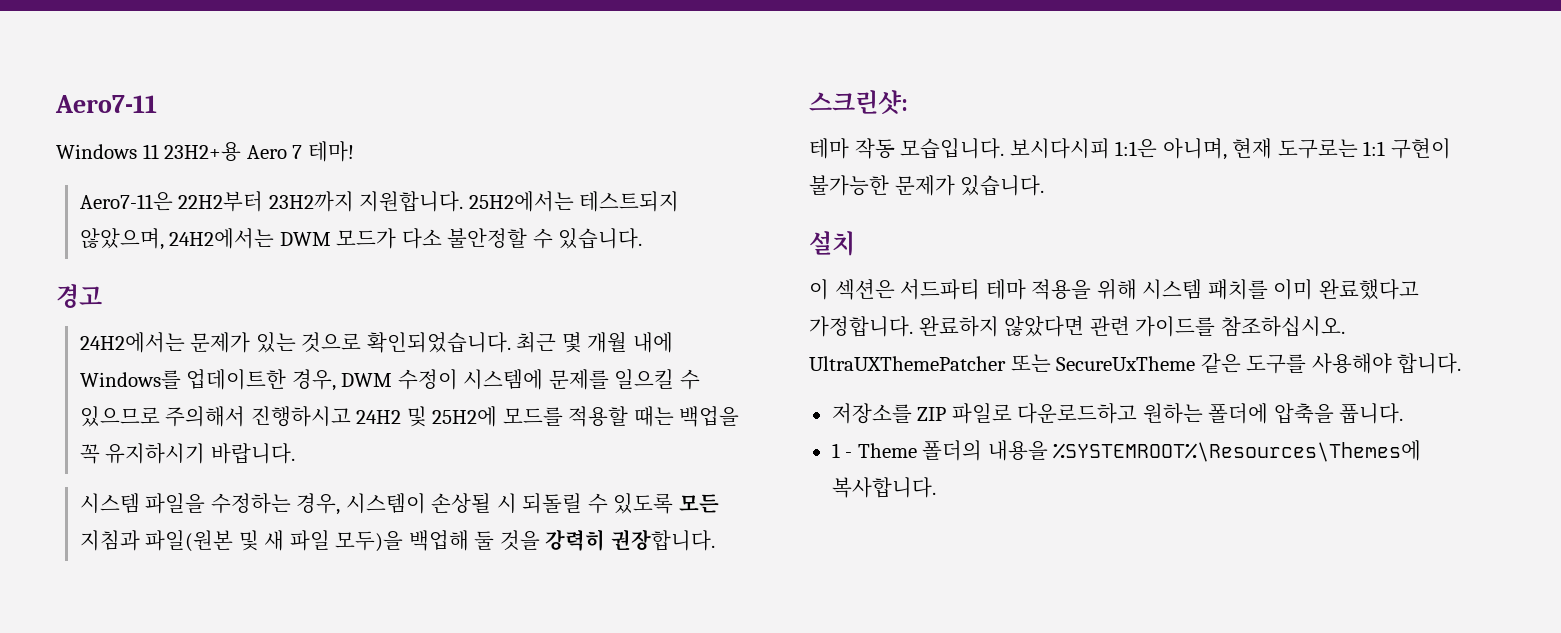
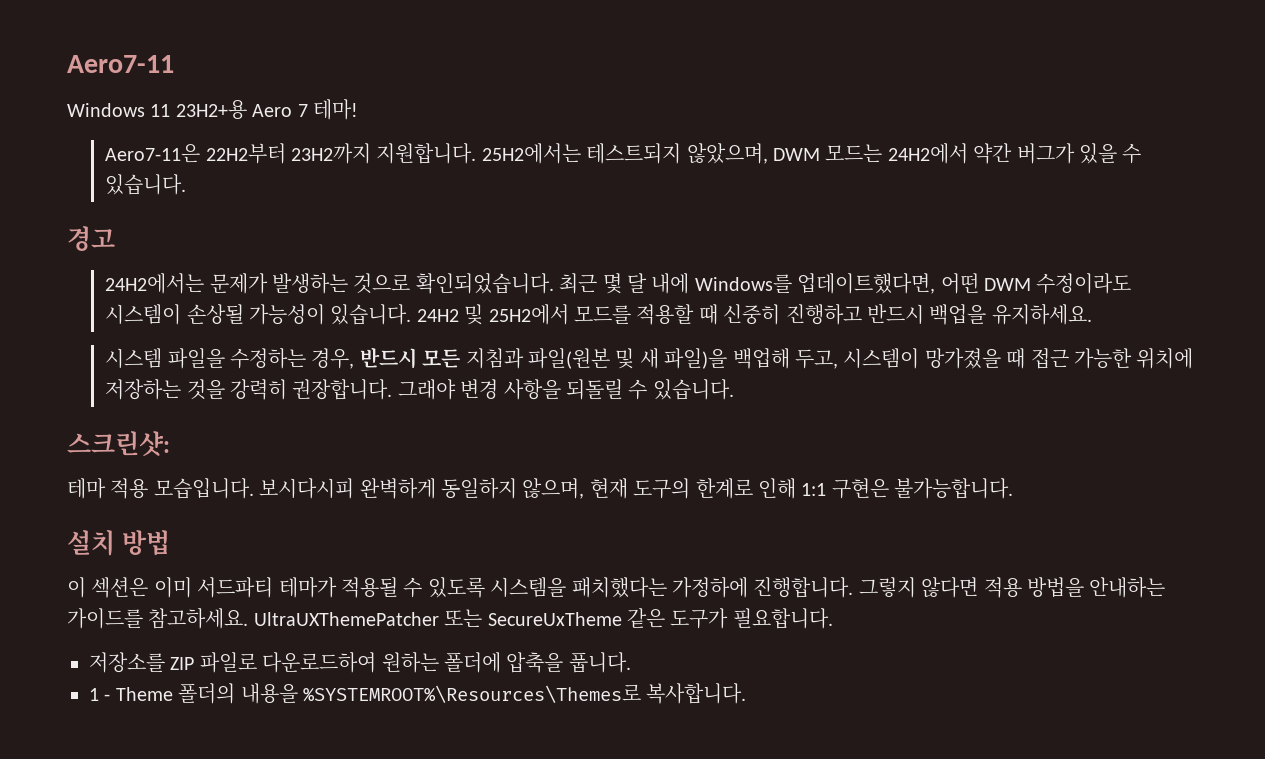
[169,228,528,249] 24H2에서는 DWM 모드가 다소 불안정할 -> [772,143,1117,164] DWM 모드는 24H2에서 약간 버그가 있을
[255,332,296,353] 있는 -> [271,273,348,294] 발생하는
[587,331,628,353] 개월 -> [626,273,647,293] 달
[186,369,700,391] [79,406,351,427] 업데이트한 경우, DWM 수정이 시스템에 문제를 일으킬 수 있으므로 주의해서 진행하시고 -> [797,273,1132,294] [105,304,412,325] 업데이트했다면, 어떤 DWM 수정이라도 시스템이 손상될 가능성이 있습니다.
[432,406,498,427] 25H2에 -> [488,304,569,325] 25H2에서
[633,406,740,427] [79,443,295,464] [79,493,674,515] 때는 백업을 꼭 유지하시기 바랍니다. // 시스템 파일을 수정하는 경우, 시스템이 손상될 시 되돌릴 수 있도록 -> [698,304,1092,325] [105,347,417,369] 때 신중히 진행하고 반드시 백업을 유지하세요. // 시스템 파일을 수정하는 경우, 반드시
[289,529,715,552] 파일 모두)을 백업해 둘 것을 강력히 권장합니다. -> [664,348,1194,369] [105,379,734,400] 파일)을 백업해 두고, 시스템이 망가졌을 때 접근 가능한 위치에 저장하는 것을 강력히 권장합니다. 그래야 변경 사항을 되돌릴 수 있습니다.
[854,138,895,159] 작동 -> [110,478,149,499] 적용
[1115,138,1451,160] [809,175,1045,196] 1:1은 아니며, 현재 도구로는 1:1 구현이 불가능한 문제가 있습니다. -> [359,478,1014,499] 완벽하게 동일하지 않으며, 현재 도구의 한계로 인해 1:1 구현은 불가능합니다.
(855, 243) none -> [121,530,170,556] 방법
[900,279,1419,300] [809,316,1345,337] 서드파티 테마 적용을 위해 시스템 패치를 이미 완료했다고 가정합니다. 완료하지 않았다면 관련 가이드를 참조하십시오. -> [153,577,1166,598] [67,608,249,629] 이미 서드파티 테마가 적용될 수 있도록 시스템을 패치했다는 가정하에 진행합니다. 그렇지 않다면 적용 방법을 안내하는 가이드를 참고하세요.
[1246,353,1462,374] 도구를 사용해야 합니다. -> [670,608,833,629] 도구가 필요합니다.
[1017,403,1138,424] 다운로드하고 -> [262,652,377,673] 다운로드하여
[1053,440,1422,462] %SYSTEMROOT%\Resources\Themes에 -> [303,684,641,703] %SYSTEMROOT%\Resources\Themes로

